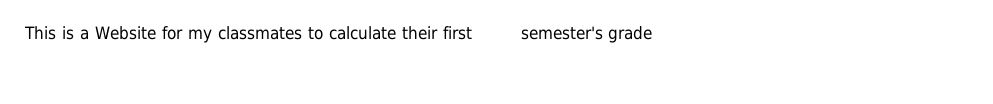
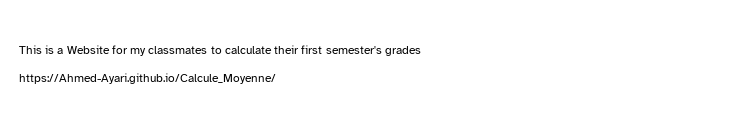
[608,26,652,43] grade -> [384,46,421,56] [19,73,276,84] grades // https://Ahmed-Ayari.github.io/Calcule_Moyenne/

